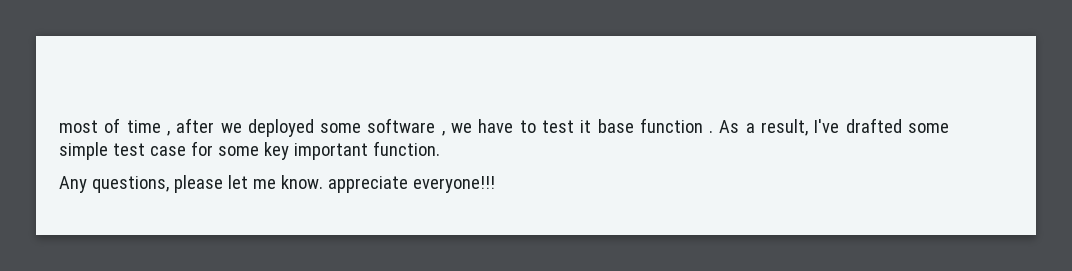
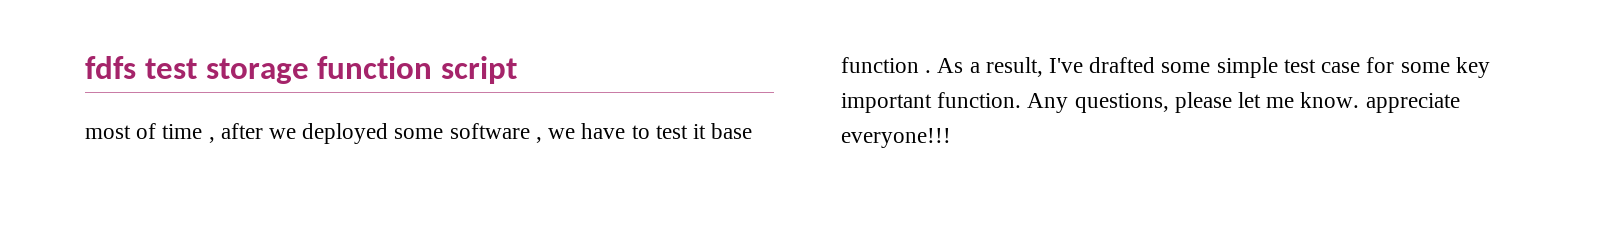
(59, 126) none -> [85,56,518,84] fdfs test storage function script //
(440, 148) // -> (1022, 100) none

